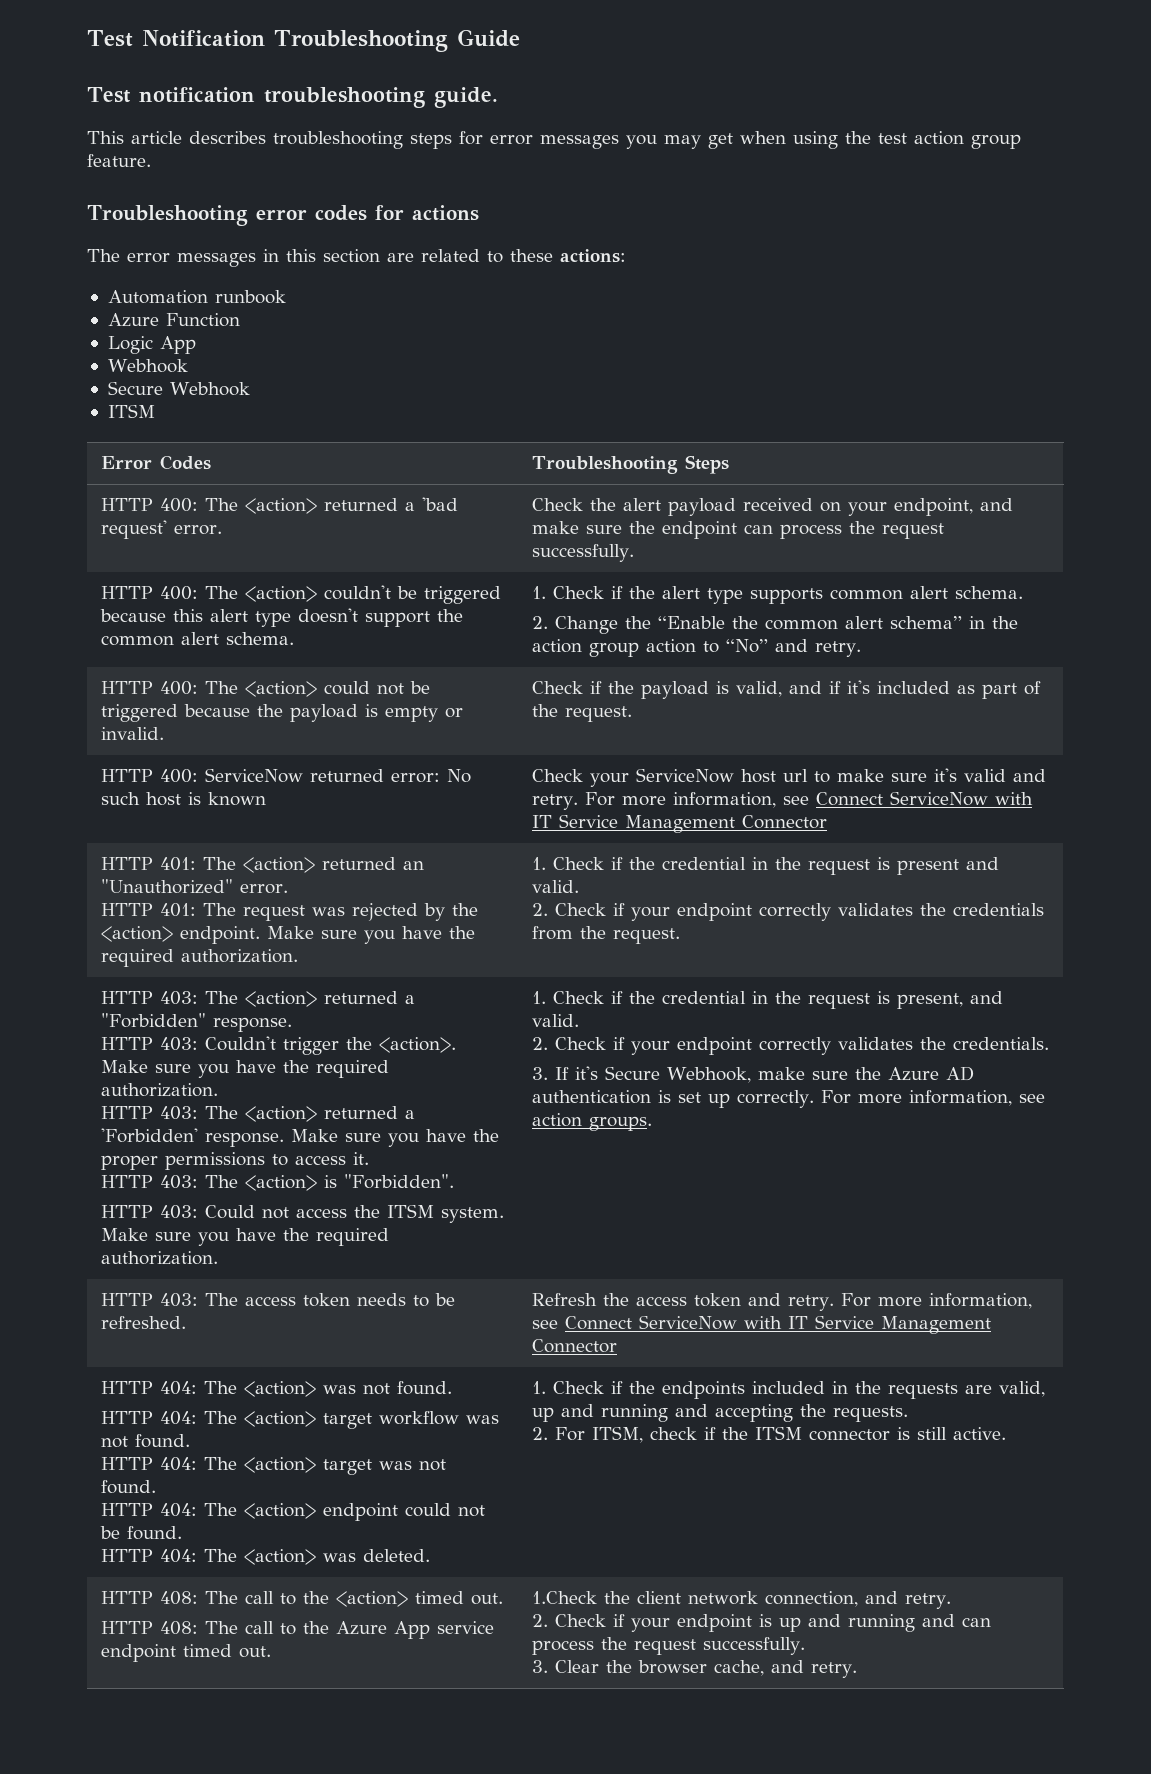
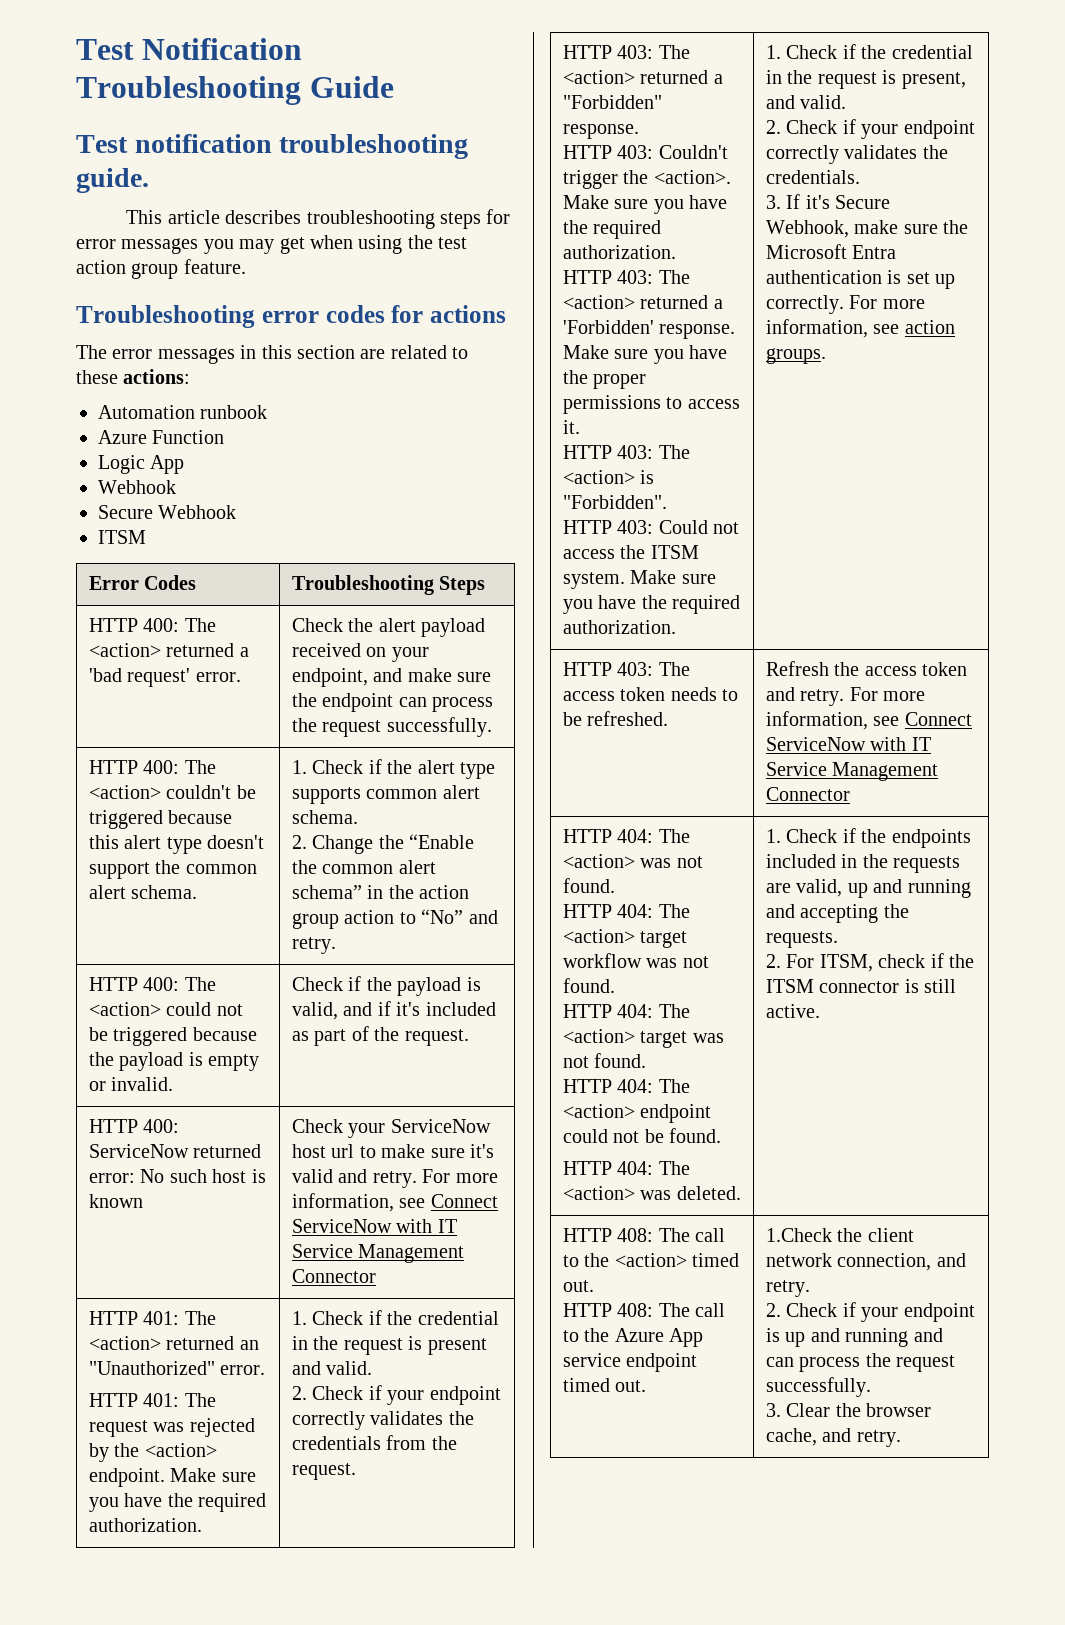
[888,1066,975,1081] Azure AD -> [766,244,897,259] Microsoft Entra

